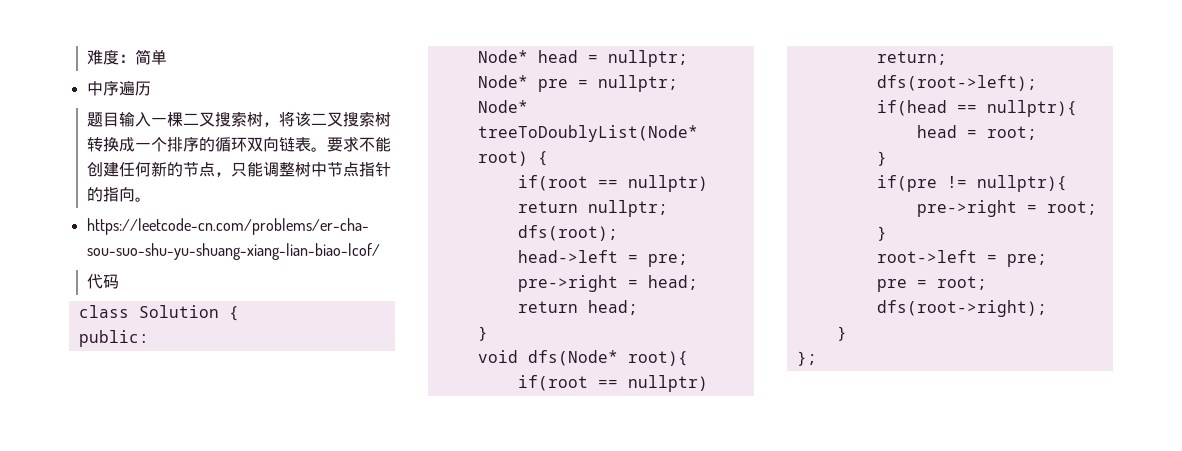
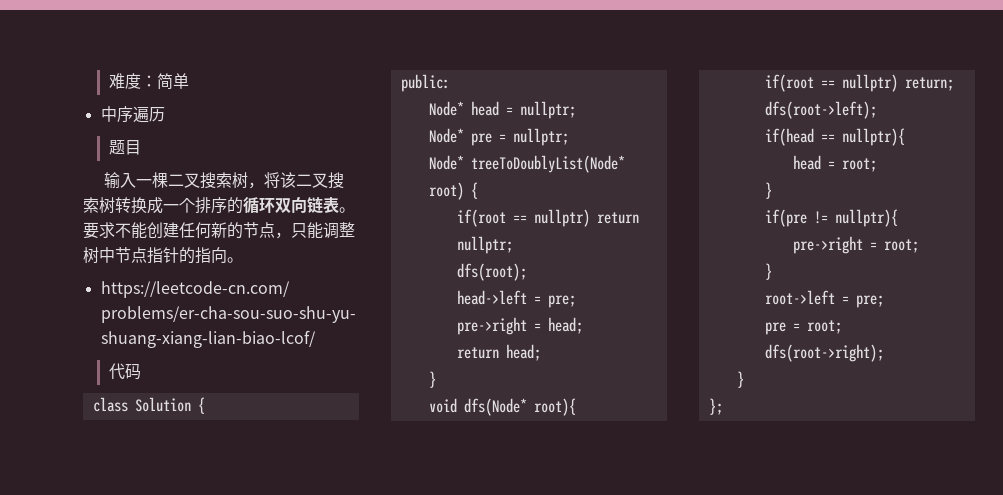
(119, 119) none -> (141, 147) //

